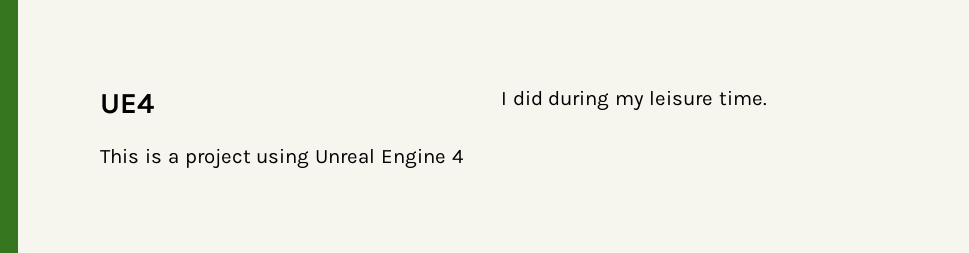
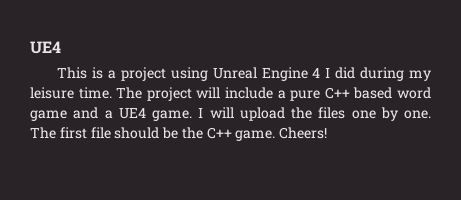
(767, 98) none -> [116,87,432,101] [30,107,431,121] [30,127,328,141] The project will include a pure C++ based word game and a UE4 game. I will upload the files one by one. The first file should be the C++ game. Cheers!

